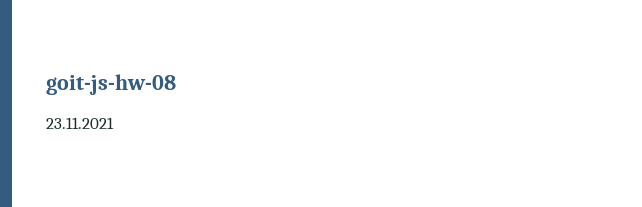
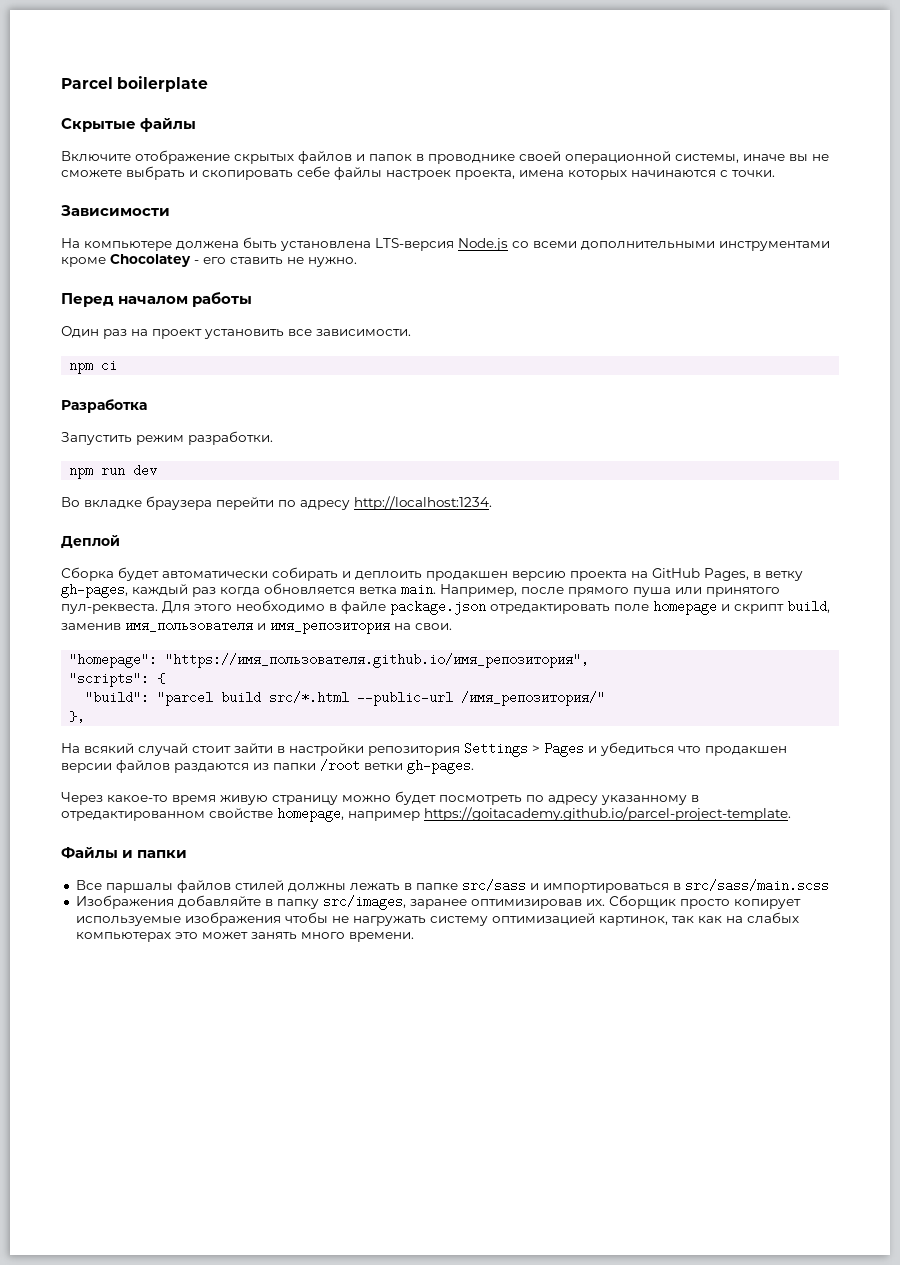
[46,74,176,95] [46,117,114,129] goit-js-hw-08 // 23.11.2021 -> [61,76,209,92] [61,118,197,132] [61,150,829,164] [61,166,775,180] [61,205,170,216] [61,237,830,251] [61,254,357,267] [61,292,253,307] [61,326,411,339] [69,359,118,374] [61,399,147,413] [61,431,273,445] [69,464,158,479] [61,496,492,510] [61,535,120,549] [61,567,803,581] [61,583,780,598] [61,600,830,615] [61,617,452,634] [69,651,590,668] [69,672,166,687] [85,689,606,706] [69,710,86,723] [61,742,787,757] [61,759,474,774] [61,791,699,805] [61,807,791,822] [61,847,188,859] [75,879,829,893] [75,895,801,910] [75,912,799,926] [75,932,414,942] Parcel boilerplate // Скрытые файлы // Включите отображение скрытых файлов и папок в проводнике своей операционной системы, иначе вы не сможете выбрать и скопировать себе файлы настроек проекта, имена которых начинаются с точки. // Зависимости // На компьютере должена быть установлена LTS-версия Node.js со всеми дополнительными инструментами кроме Chocolatey - его ставить не нужно. // Перед началом работы // Один раз на проект установить все зависимости. // npm ci // Разработка // Запустить режим разработки. // npm run dev // Во вкладке браузера перейти по адресу http://localhost:1234. // Деплой // Сборка будет автоматически собирать и деплоить продакшен версию проекта на GitHub Pages, в ветку gh-pages, каждый раз когда обновляется ветка main. Например, после прямого пуша или принятого пул-реквеста. Для этого необходимо в файле package.json отредактировать поле homepage и скрипт build, заменив имя_пользователя и имя_репозитория на свои. // "homepage": "https://имя_пользователя.github.io/имя_репозитория", // "scripts": { // "build": "parcel build src/*.html --public-url /имя_репозитория/" // }, // На всякий случай стоит зайти в настройки репозитория Settings > Pages и убедиться что продакшен версии файлов раздаются из папки /root ветки gh-pages. // Через какое-то время живую страницу можно будет посмотреть по адресу указанному в отредактированном свойстве homepage, например https://goitacademy.github.io/parcel-project-template. // Файлы и папки // Все паршалы файлов стилей должны лежать в папке src/sass и импортироваться в src/sass/main.scss // Изображения добавляйте в папку src/images, заранее оптимизировав их. Сборщик просто копирует используемые изображения чтобы не нагружать систему оптимизацией картинок, так как на слабых компьютерах это может занять много времени.

